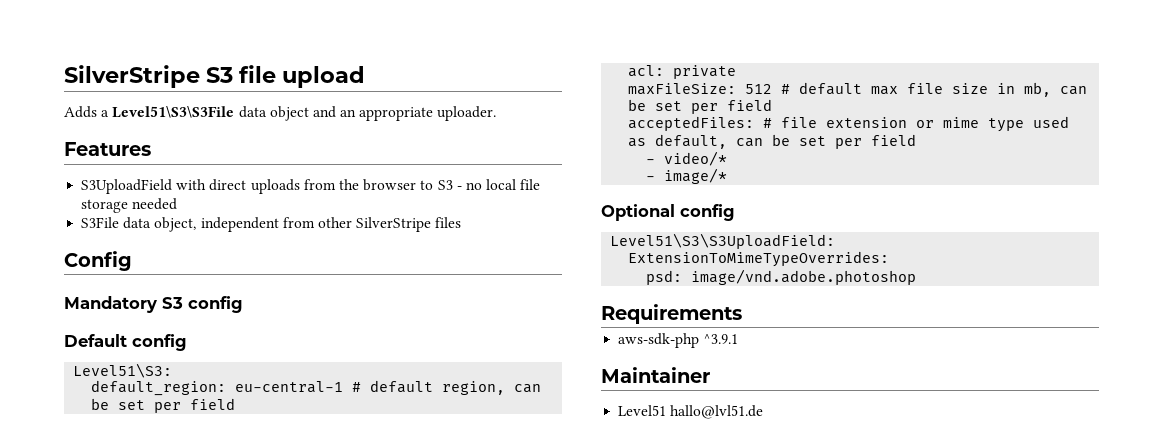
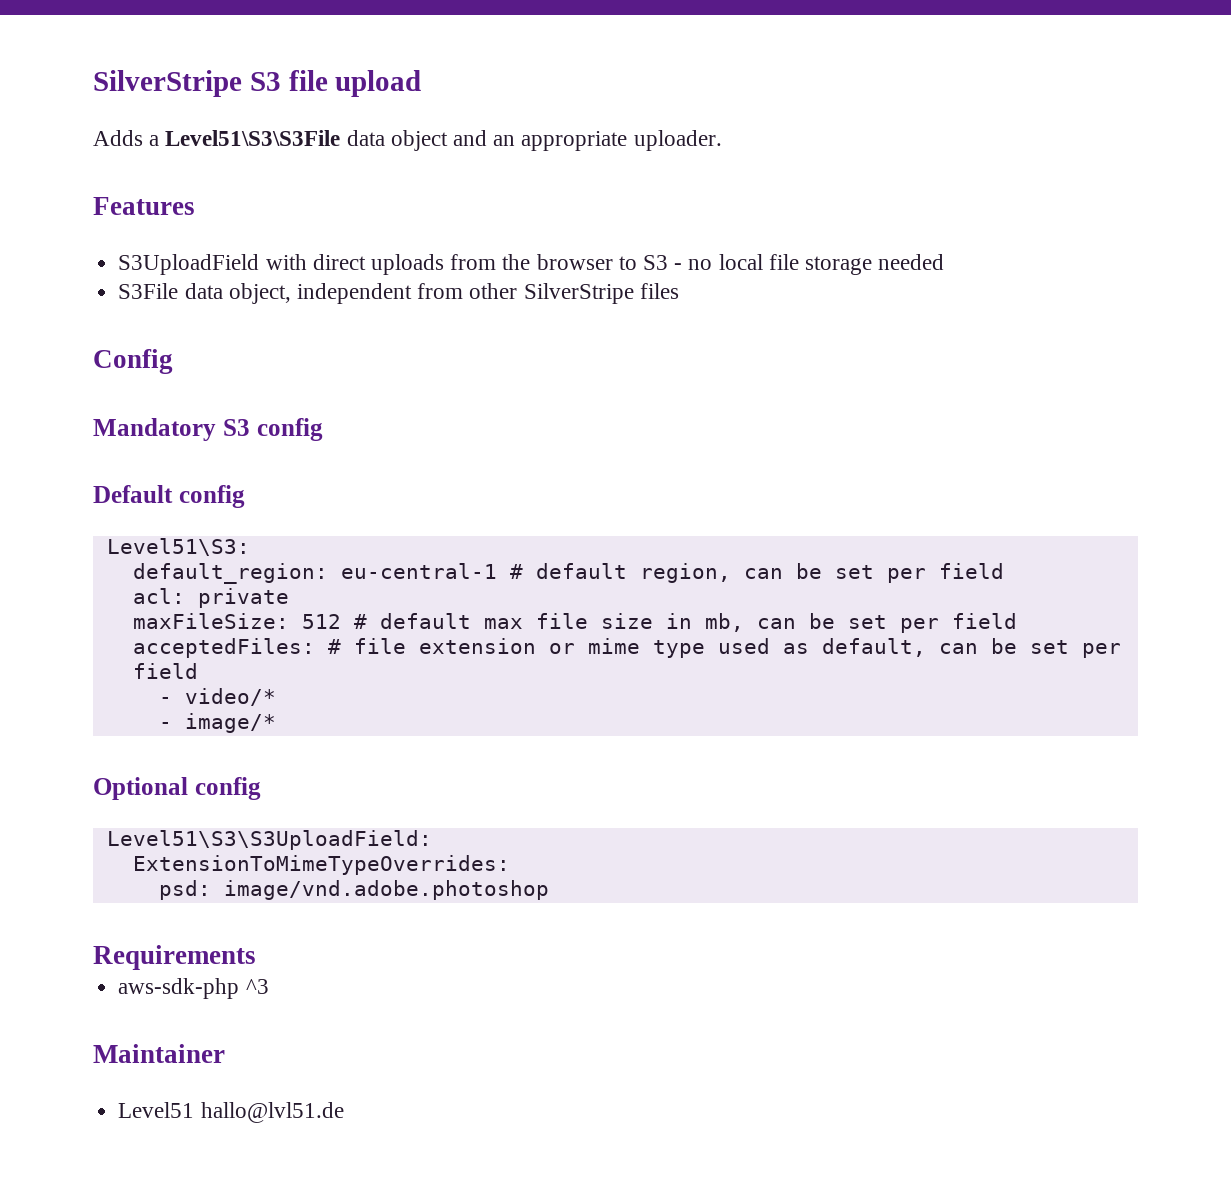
[703,334,739,344] ^3.9.1 -> [245,979,269,994] ^3

